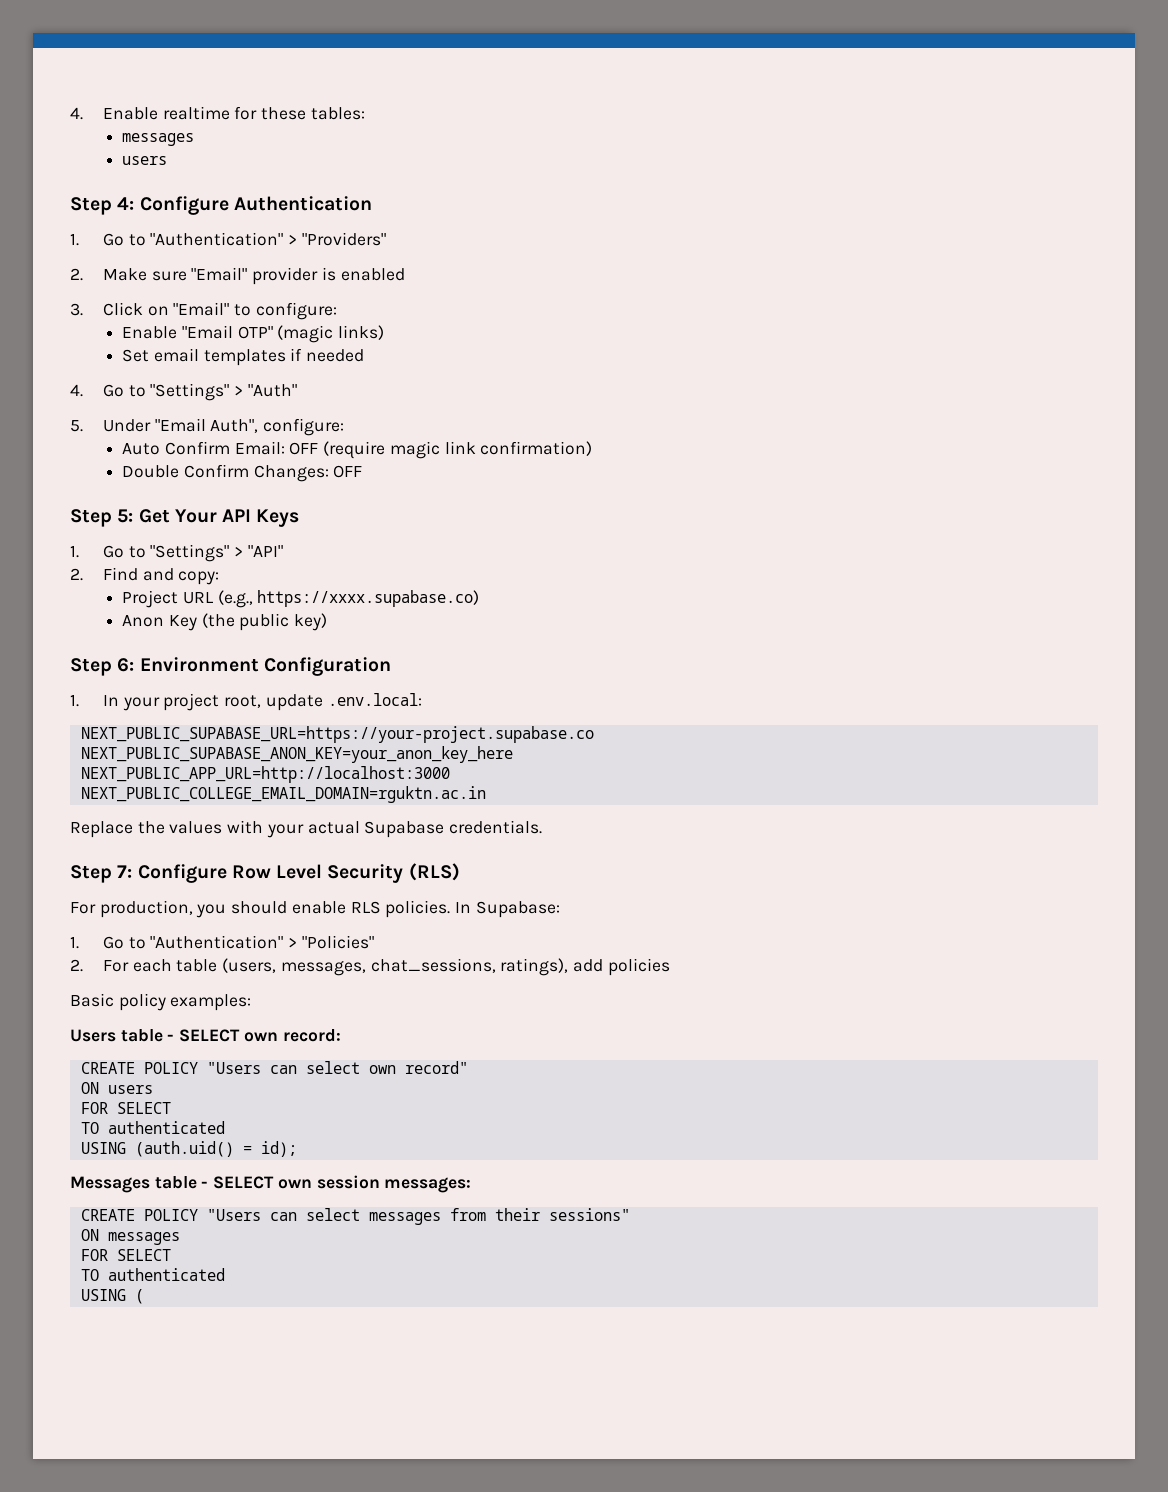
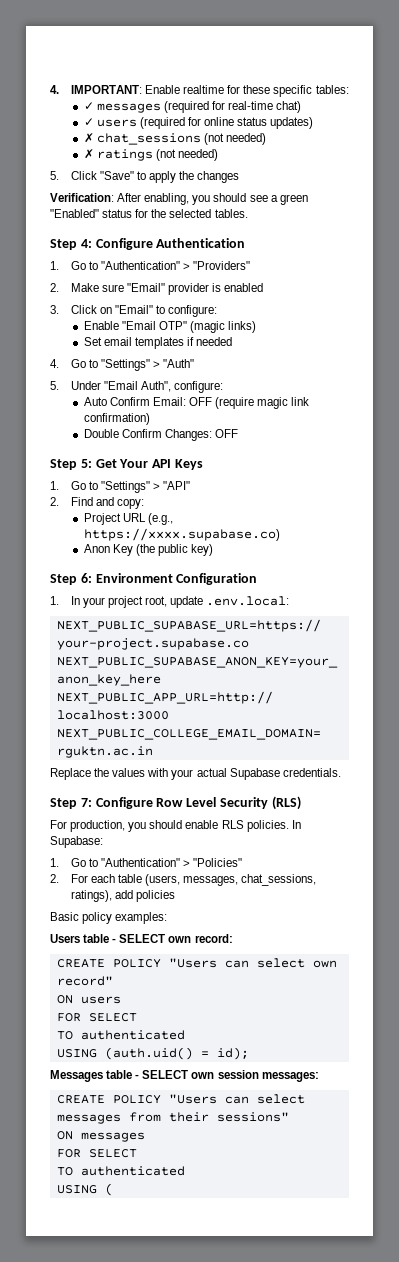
[70,107,83,120] 4. -> [50,85,142,94] 4. IMPORTANT:
(307, 113) none -> [273,85,313,97] specific
[122,133,195,146] [122,156,168,165] messages // users -> [83,101,302,113] [83,117,314,129] [83,133,266,145] [83,149,218,161] [50,171,240,183] [50,193,308,205] [50,209,248,218] ✓ messages (required for real-time chat) // ✓ users (required for online status updates) // ✗ chat_sessions (not needed) // ✗ ratings (not needed) // 5. Click "Save" to apply the changes // Verification: After enabling, you should see a green "Enabled" status for the selected tables.

